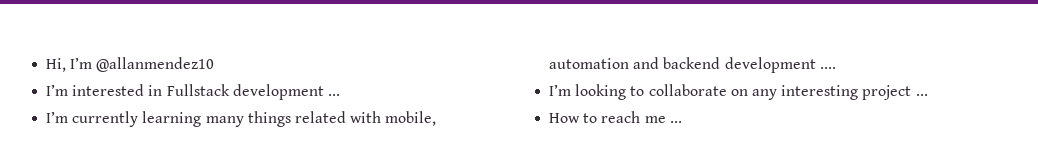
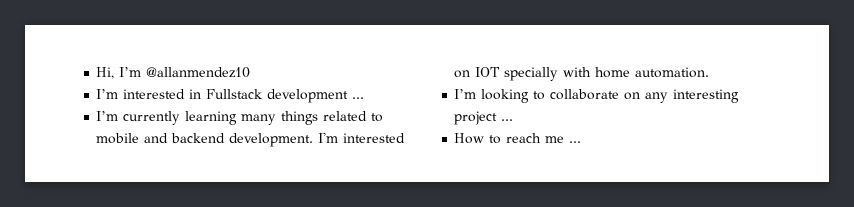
[350,111,437,126] [549,57,836,73] with mobile, automation and backend development .... -> [371,113,384,122] [96,132,406,147] [454,67,710,81] to mobile and backend development. I'm interested on IOT specially with home automation.

